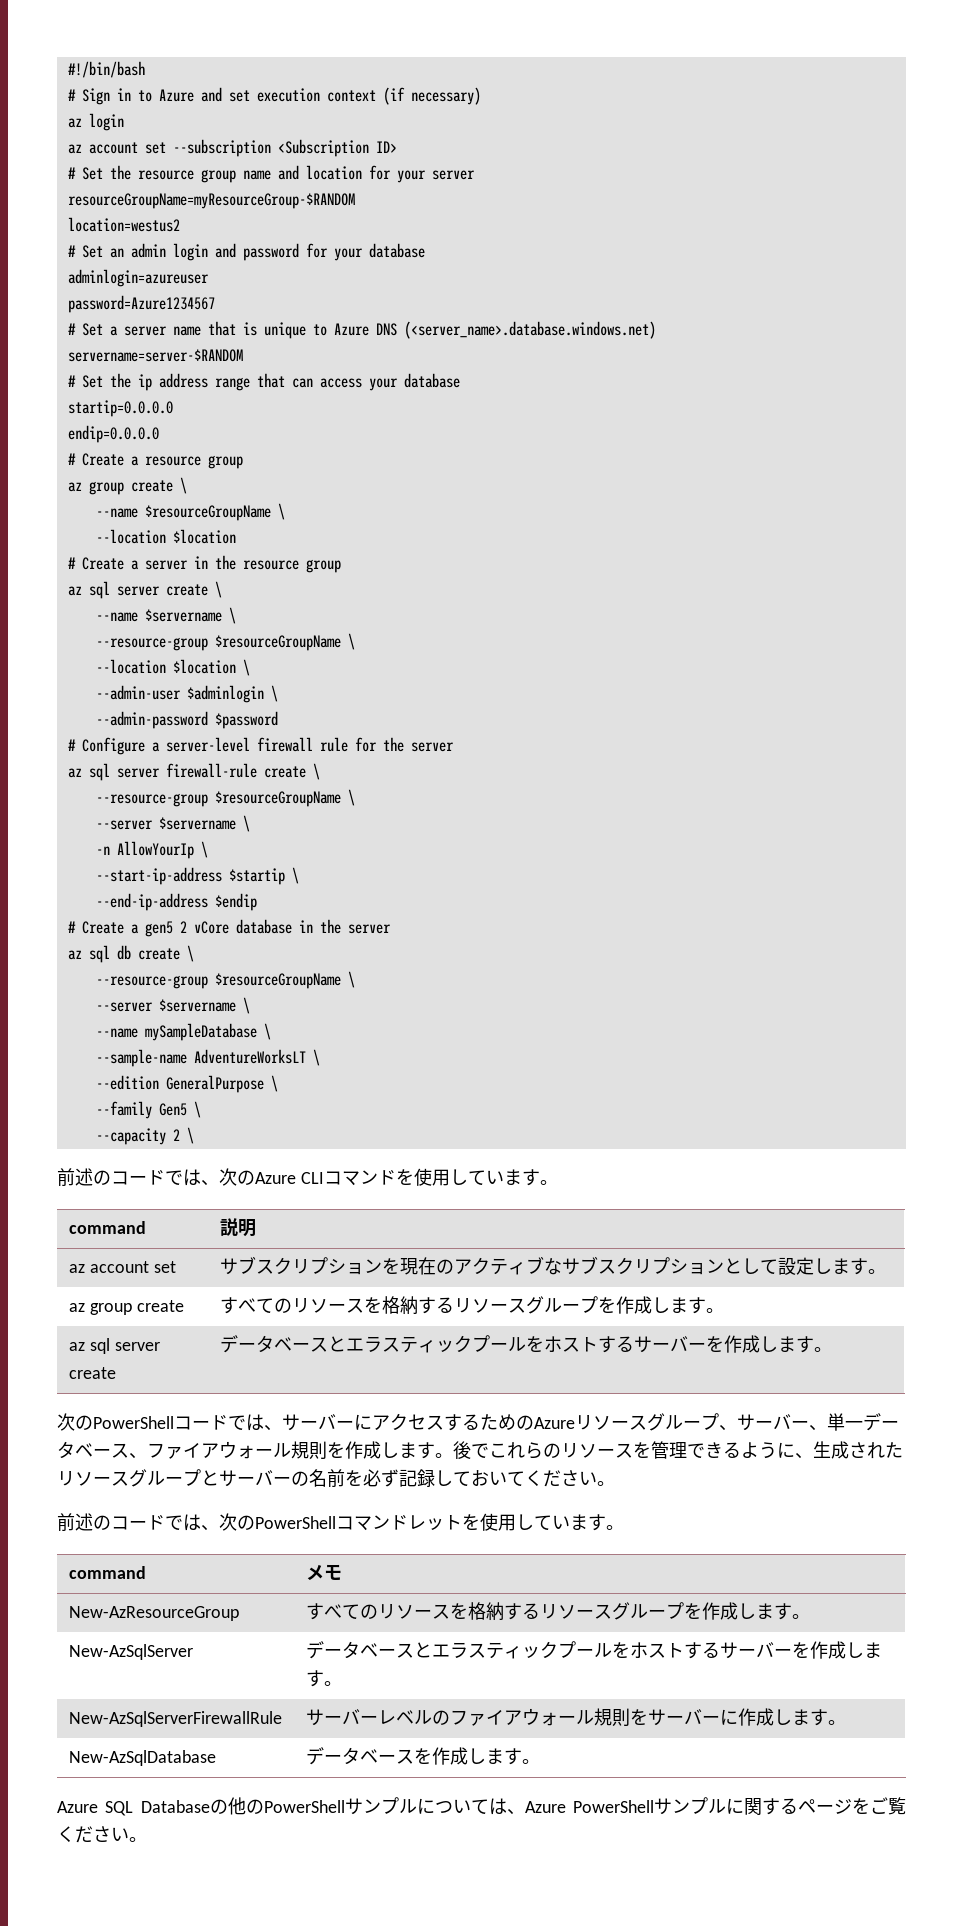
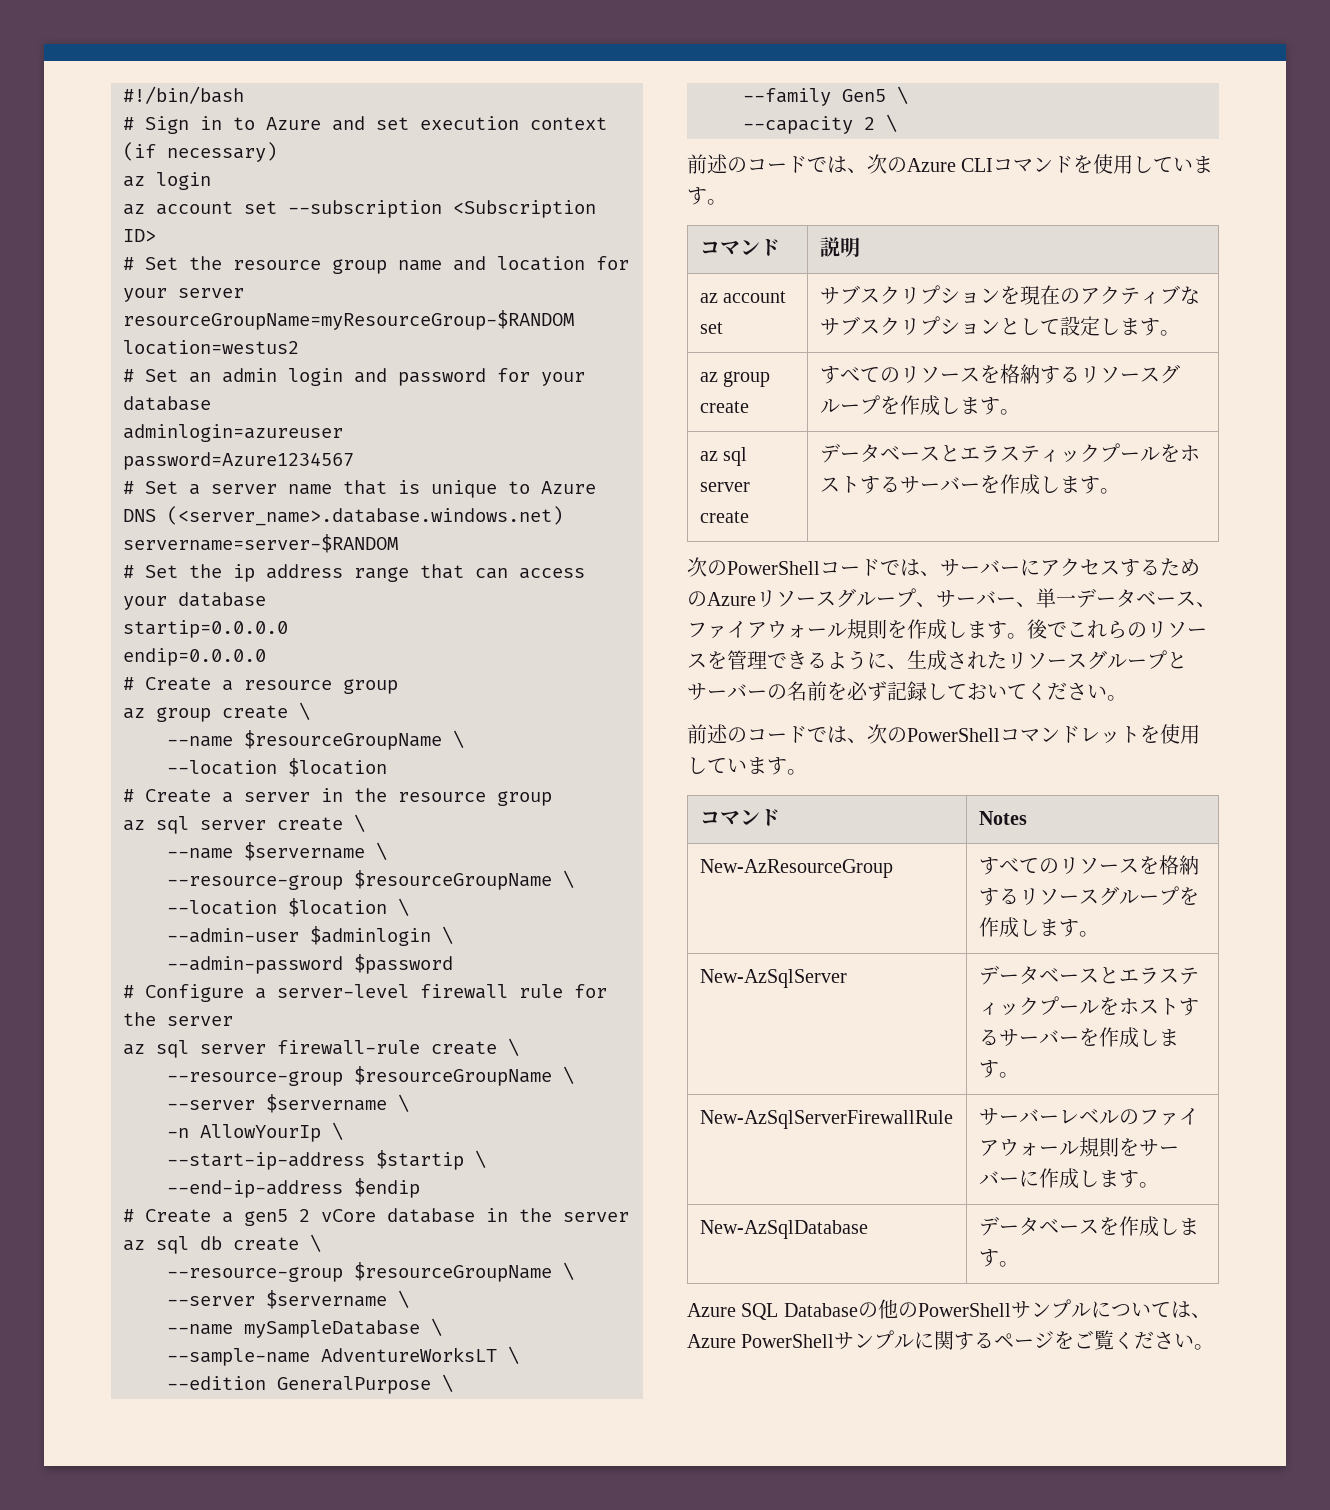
[68,1221,146,1234] command -> [699,239,780,256] コマンド
[68,1566,146,1579] [305,1564,342,1580] command | メモ -> [699,809,780,826] [978,811,1027,825] コマンド | Notes

